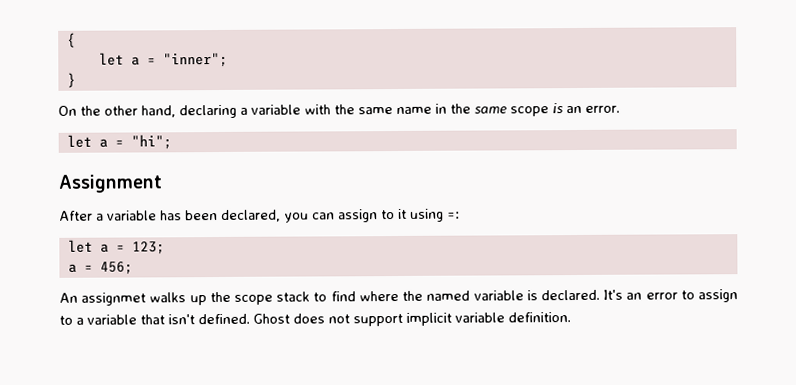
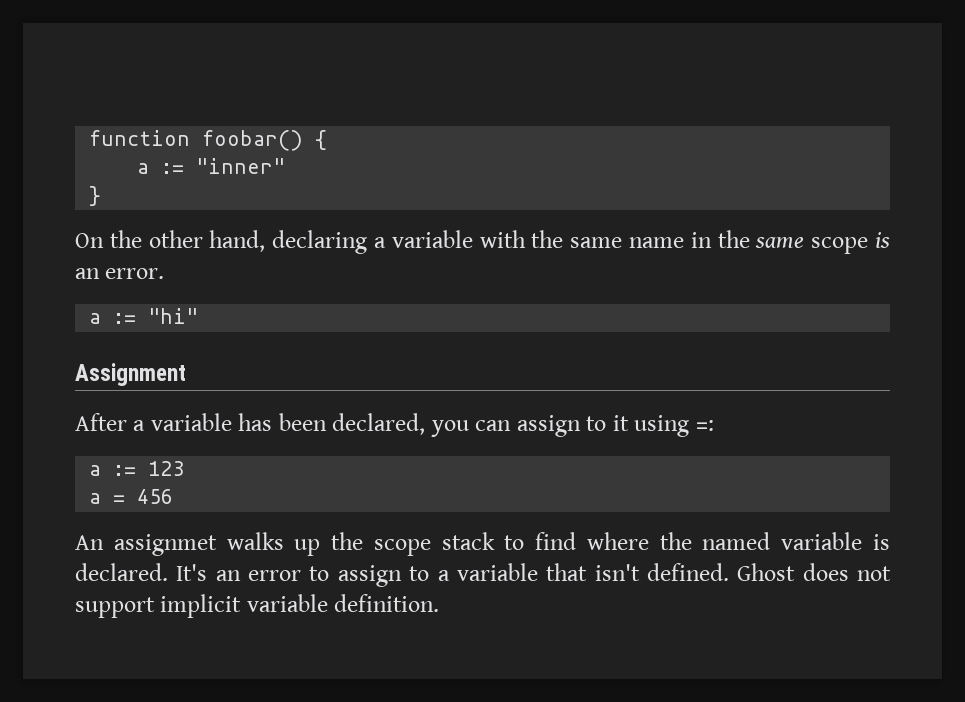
(66, 40) none -> [89,130,304,151] function foobar()
[98,52,228,68] let a = "inner"; -> [137,158,286,174] a := "inner"
[66,134,172,150] let a = "hi"; -> [89,308,199,324] a := "hi"
[67,239,165,255] [67,261,133,275] let a = 123; // a = 456; -> [89,461,185,476] [89,489,174,504] a := 123 // a = 456

